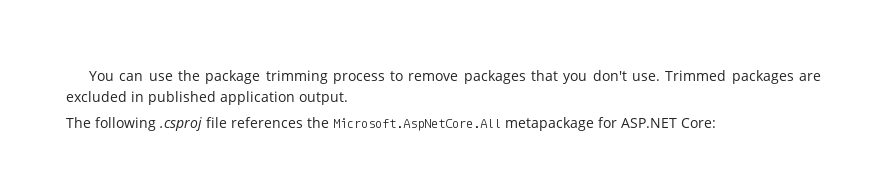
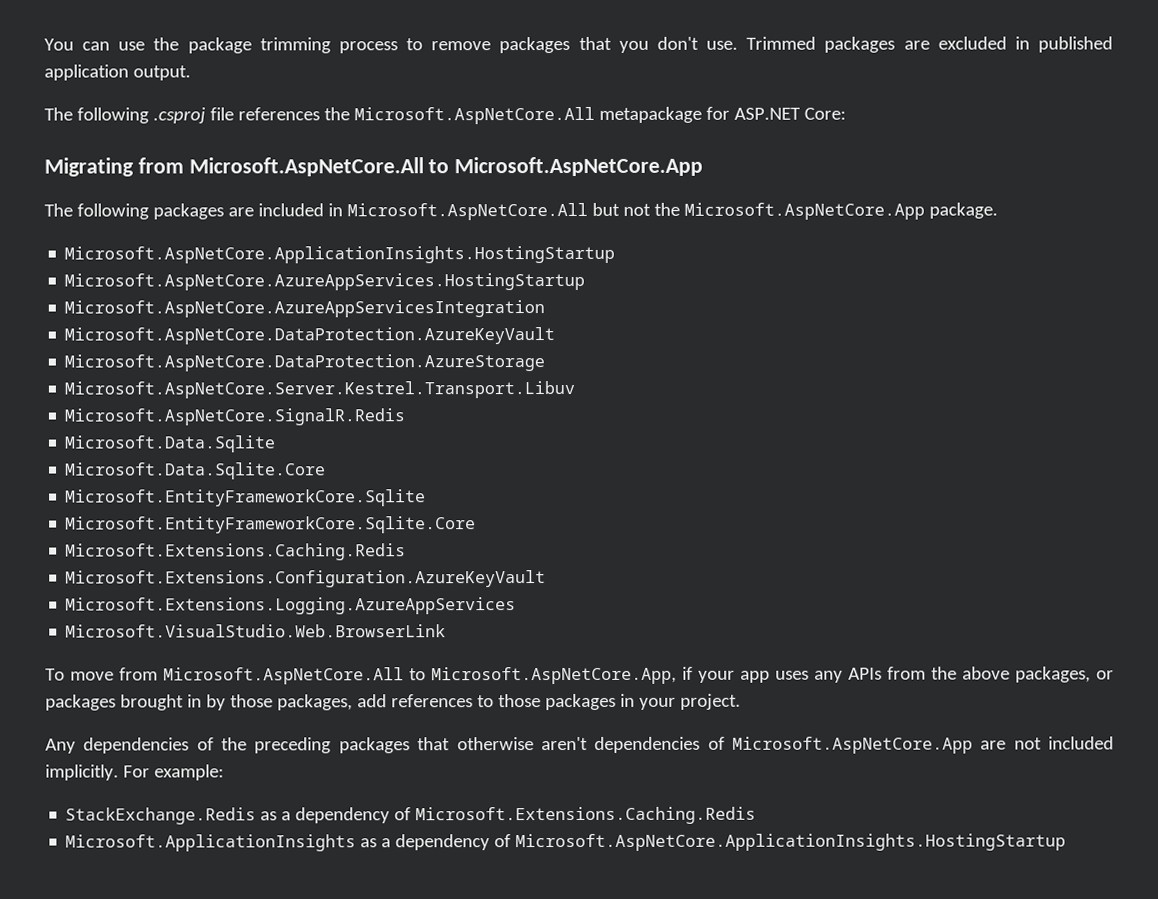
(716, 123) none -> [44,156,704,177] [44,202,998,221] [64,245,616,264] [64,272,586,291] [64,300,546,318] [64,327,556,345] [64,354,546,372] [64,381,576,399] [64,408,406,426] [64,435,277,453] [65,462,327,480] [65,489,427,507] [65,516,477,534] [65,543,407,561] [65,570,547,588] [65,597,517,615] [65,624,447,638] [45,666,1114,685] [45,693,741,711] [45,736,1114,754] [45,764,224,781] [65,806,757,825] [65,833,1067,852] // Migrating from Microsoft.AspNetCore.All to Microsoft.AspNetCore.App // The following packages are included in Microsoft.AspNetCore.All but not the Microsoft.AspNetCore.App package. // Microsoft.AspNetCore.ApplicationInsights.HostingStartup // Microsoft.AspNetCore.AzureAppServices.HostingStartup // Microsoft.AspNetCore.AzureAppServicesIntegration // Microsoft.AspNetCore.DataProtection.AzureKeyVault // Microsoft.AspNetCore.DataProtection.AzureStorage // Microsoft.AspNetCore.Server.Kestrel.Transport.Libuv // Microsoft.AspNetCore.SignalR.Redis // Microsoft.Data.Sqlite // Microsoft.Data.Sqlite.Core // Microsoft.EntityFrameworkCore.Sqlite // Microsoft.EntityFrameworkCore.Sqlite.Core // Microsoft.Extensions.Caching.Redis // Microsoft.Extensions.Configuration.AzureKeyVault // Microsoft.Extensions.Logging.AzureAppServices // Microsoft.VisualStudio.Web.BrowserLink // To move from Microsoft.AspNetCore.All to Microsoft.AspNetCore.App, if your app uses any APIs from the above packages, or packages brought in by those packages, add references to those packages in your project. // Any dependencies of the preceding packages that otherwise aren't dependencies of Microsoft.AspNetCore.App are not included implicitly. For example: // StackExchange.Redis as a dependency of Microsoft.Extensions.Caching.Redis // Microsoft.ApplicationInsights as a dependency of Microsoft.AspNetCore.ApplicationInsights.HostingStartup

